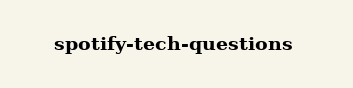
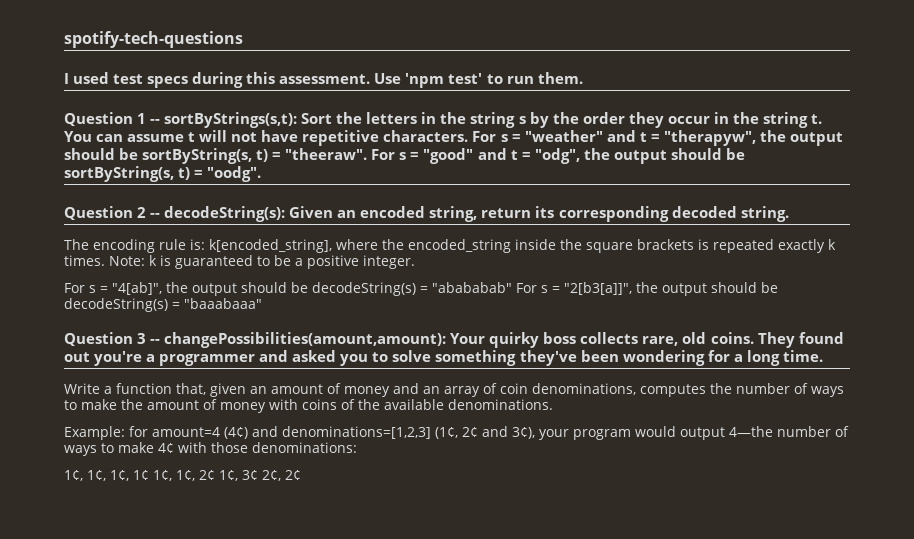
(293, 45) none -> [64,72,583,88] [64,112,822,128] [64,130,843,146] [64,148,745,164] [64,166,262,182] [64,206,789,222] [64,239,836,253] [64,255,415,269] [64,282,778,296] [64,298,262,312] [64,332,844,348] [64,350,823,366] [64,383,844,397] [64,399,553,413] [64,426,849,440] [64,442,357,456] [64,470,301,481] // I used test specs during this assessment. Use 'npm test' to run them. // Question 1 -- sortByStrings(s,t): Sort the letters in the string s by the order they occur in the string t. You can assume t will not have repetitive characters. For s = "weather" and t = "therapyw", the output should be sortByString(s, t) = "theeraw". For s = "good" and t = "odg", the output should be sortByString(s, t) = "oodg". // Question 2 -- decodeString(s): Given an encoded string, return its corresponding decoded string. // The encoding rule is: k[encoded_string], where the encoded_string inside the square brackets is repeated exactly k times. Note: k is guaranteed to be a positive integer. // For s = "4[ab]", the output should be decodeString(s) = "abababab" For s = "2[b3[a]]", the output should be decodeString(s) = "baaabaaa" // Question 3 -- changePossibilities(amount,amount): Your quirky boss collects rare, old coins. They found out you're a programmer and asked you to solve something they've been wondering for a long time. // Write a function that, given an amount of money and an array of coin denominations, computes the number of ways to make the amount of money with coins of the available denominations. // Example: for amount=4 (4¢) and denominations=[1,2,3] (1¢, 2¢ and 3¢), your program would output 4—the number of ways to make 4¢ with those denominations: // 1¢, 1¢, 1¢, 1¢ 1¢, 1¢, 2¢ 1¢, 3¢ 2¢, 2¢

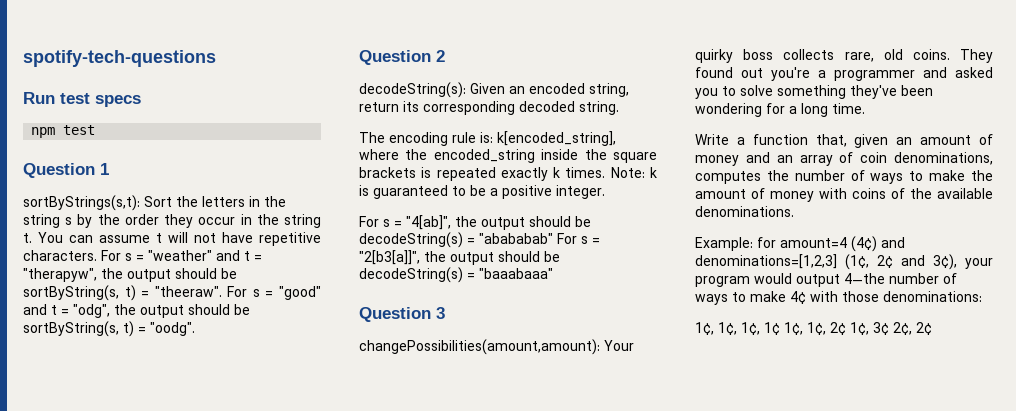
[64,72,110,84] I used -> [23,92,55,104] Run
[192,72,583,88] during this assessment. Use 'npm test' to run them. -> [31,125,96,138] // npm test
[150,119,161,124] -- -> (109, 169) //
[150,213,161,218] -- -> (445, 56) //
[150,339,161,344] -- -> (445, 313) //

